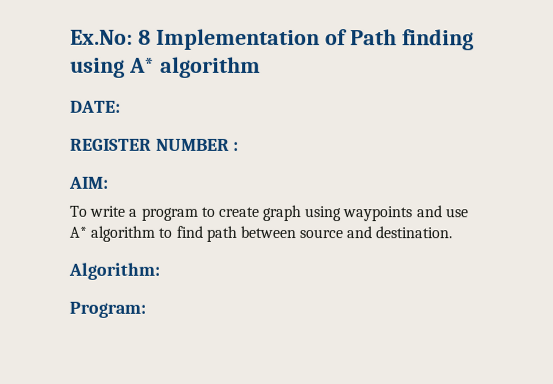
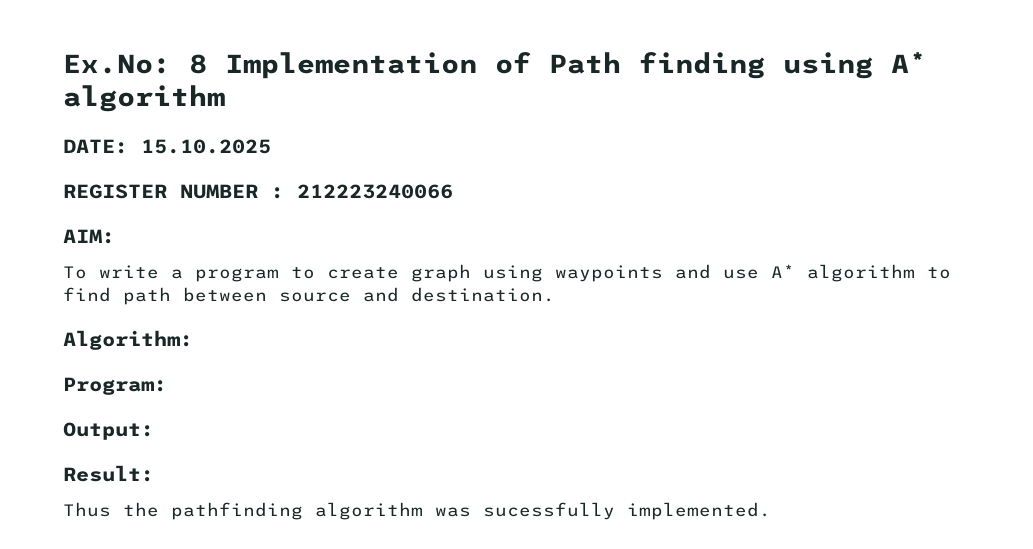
(121, 106) none -> [141,139,271,154] 15.10.2025
(240, 146) none -> [297,184,453,199] 212223240066
(146, 309) none -> [63,422,154,440] [63,465,154,482] [63,502,771,520] // Output: // Result: // Thus the pathfinding algorithm was sucessfully implemented.

